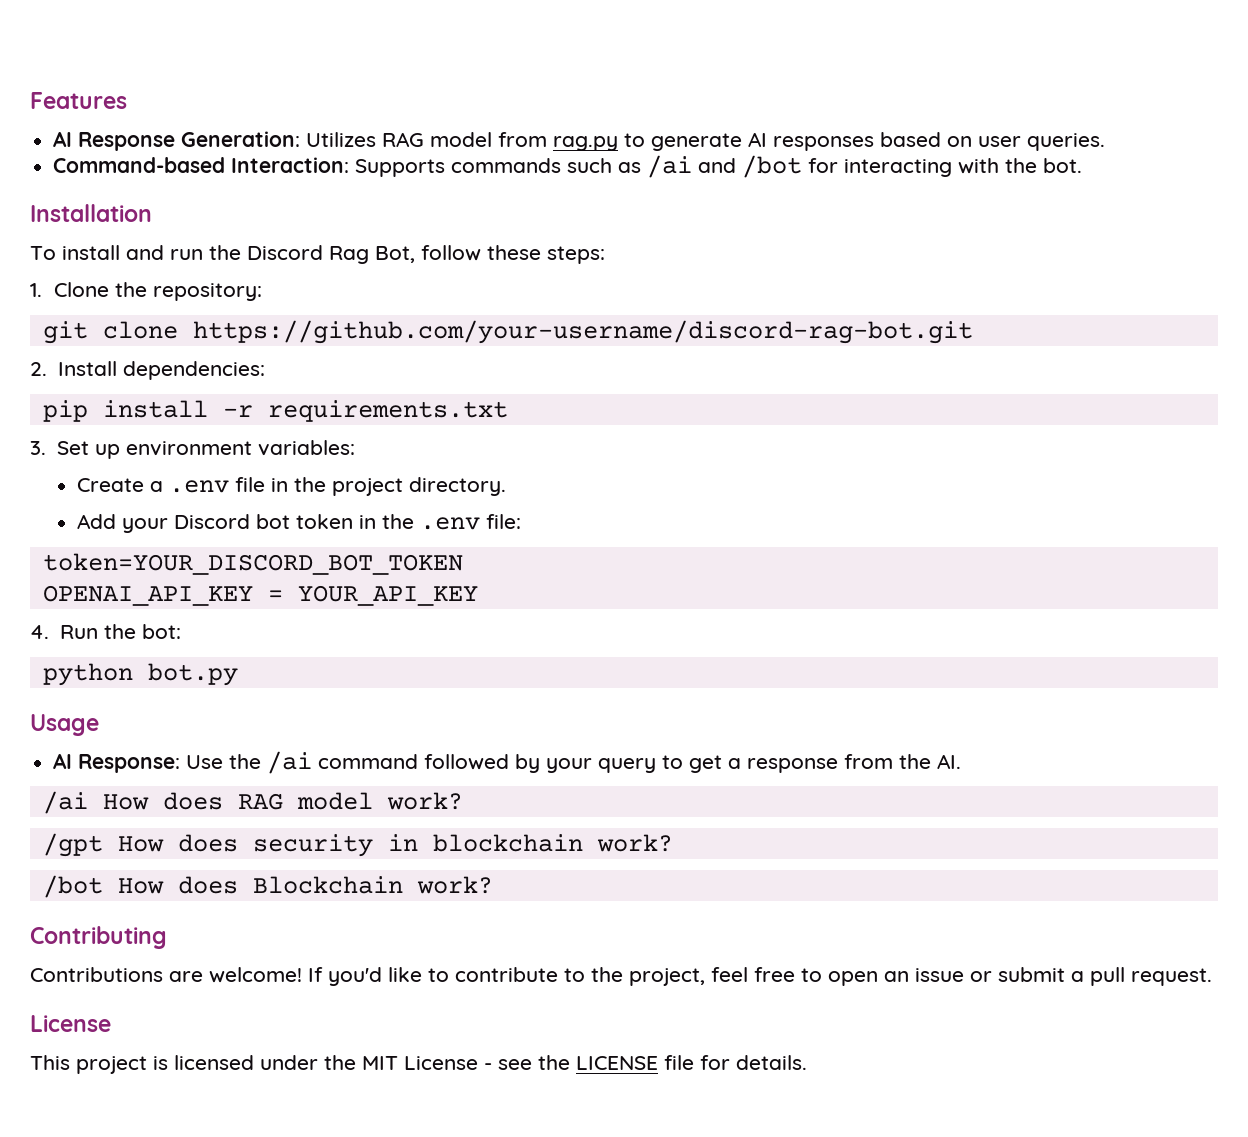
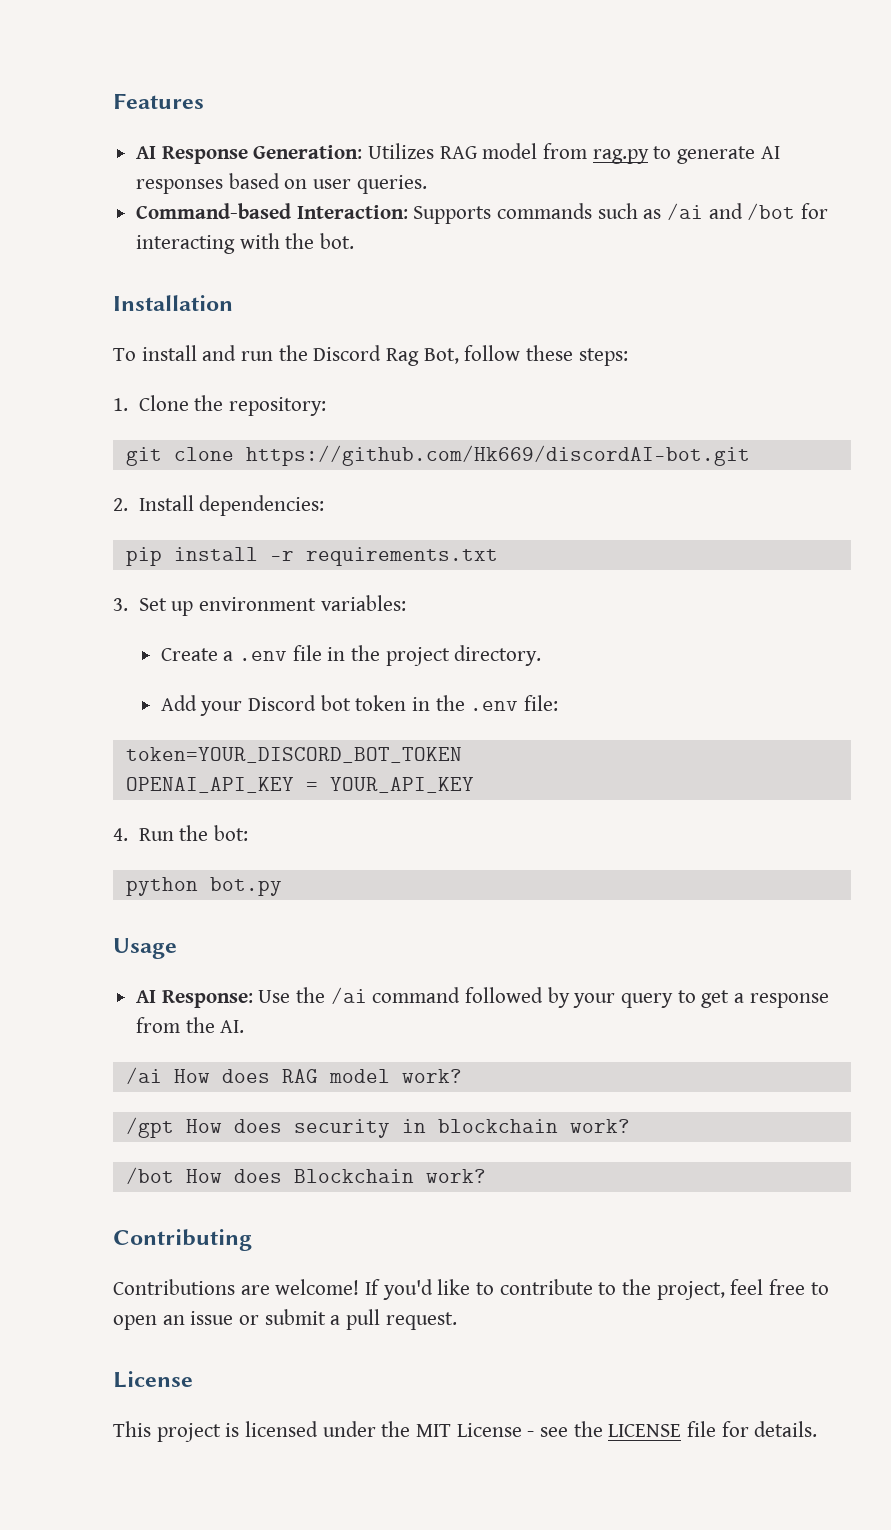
[192,320,973,344] https://github.com/your-username/discord-rag-bot.git -> [245,445,750,466] https://github.com/Hk669/discordAI-bot.git

